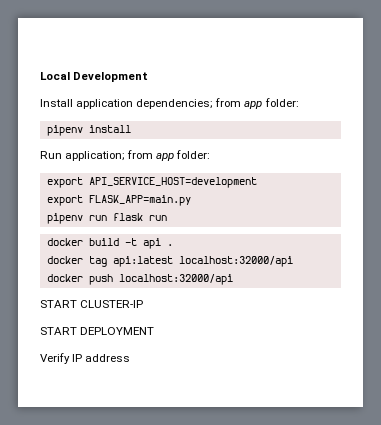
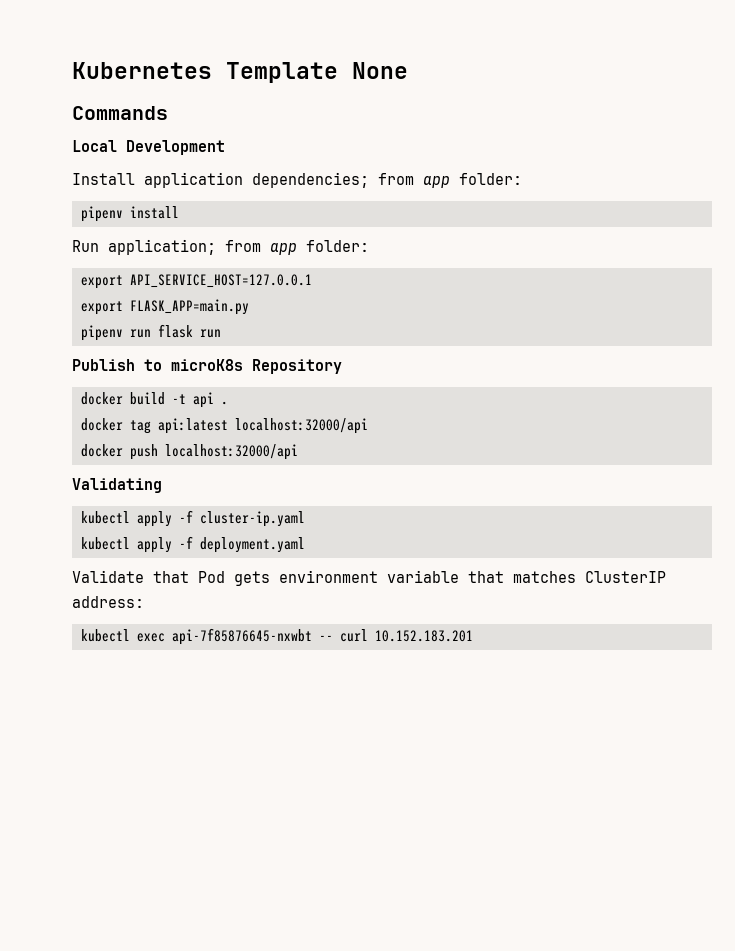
(40, 76) none -> [72,62,408,83] [72,106,168,120] Kubernetes Template None // Commands //
[88,177,257,188] API_SERVICE_HOST=development -> [129,274,312,288] API_SERVICE_HOST=127.0.0.1
(167, 218) none -> [72,359,342,374] // Publish to microK8s Repository
[40,300,144,308] [40,327,155,335] [40,353,131,364] START CLUSTER-IP // START DEPLOYMENT // Verify IP address -> [72,478,162,493] [80,510,305,527] [80,536,305,553] [72,570,666,586] [72,596,144,608] [80,628,473,645] Validating // kubectl apply -f cluster-ip.yaml // kubectl apply -f deployment.yaml // Validate that Pod gets environment variable that matches ClusterIP address: // kubectl exec api-7f85876645-nxwbt -- curl 10.152.183.201

